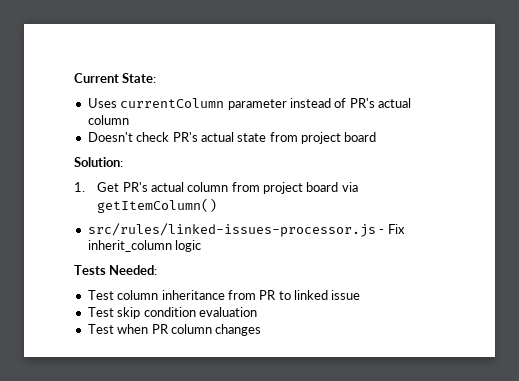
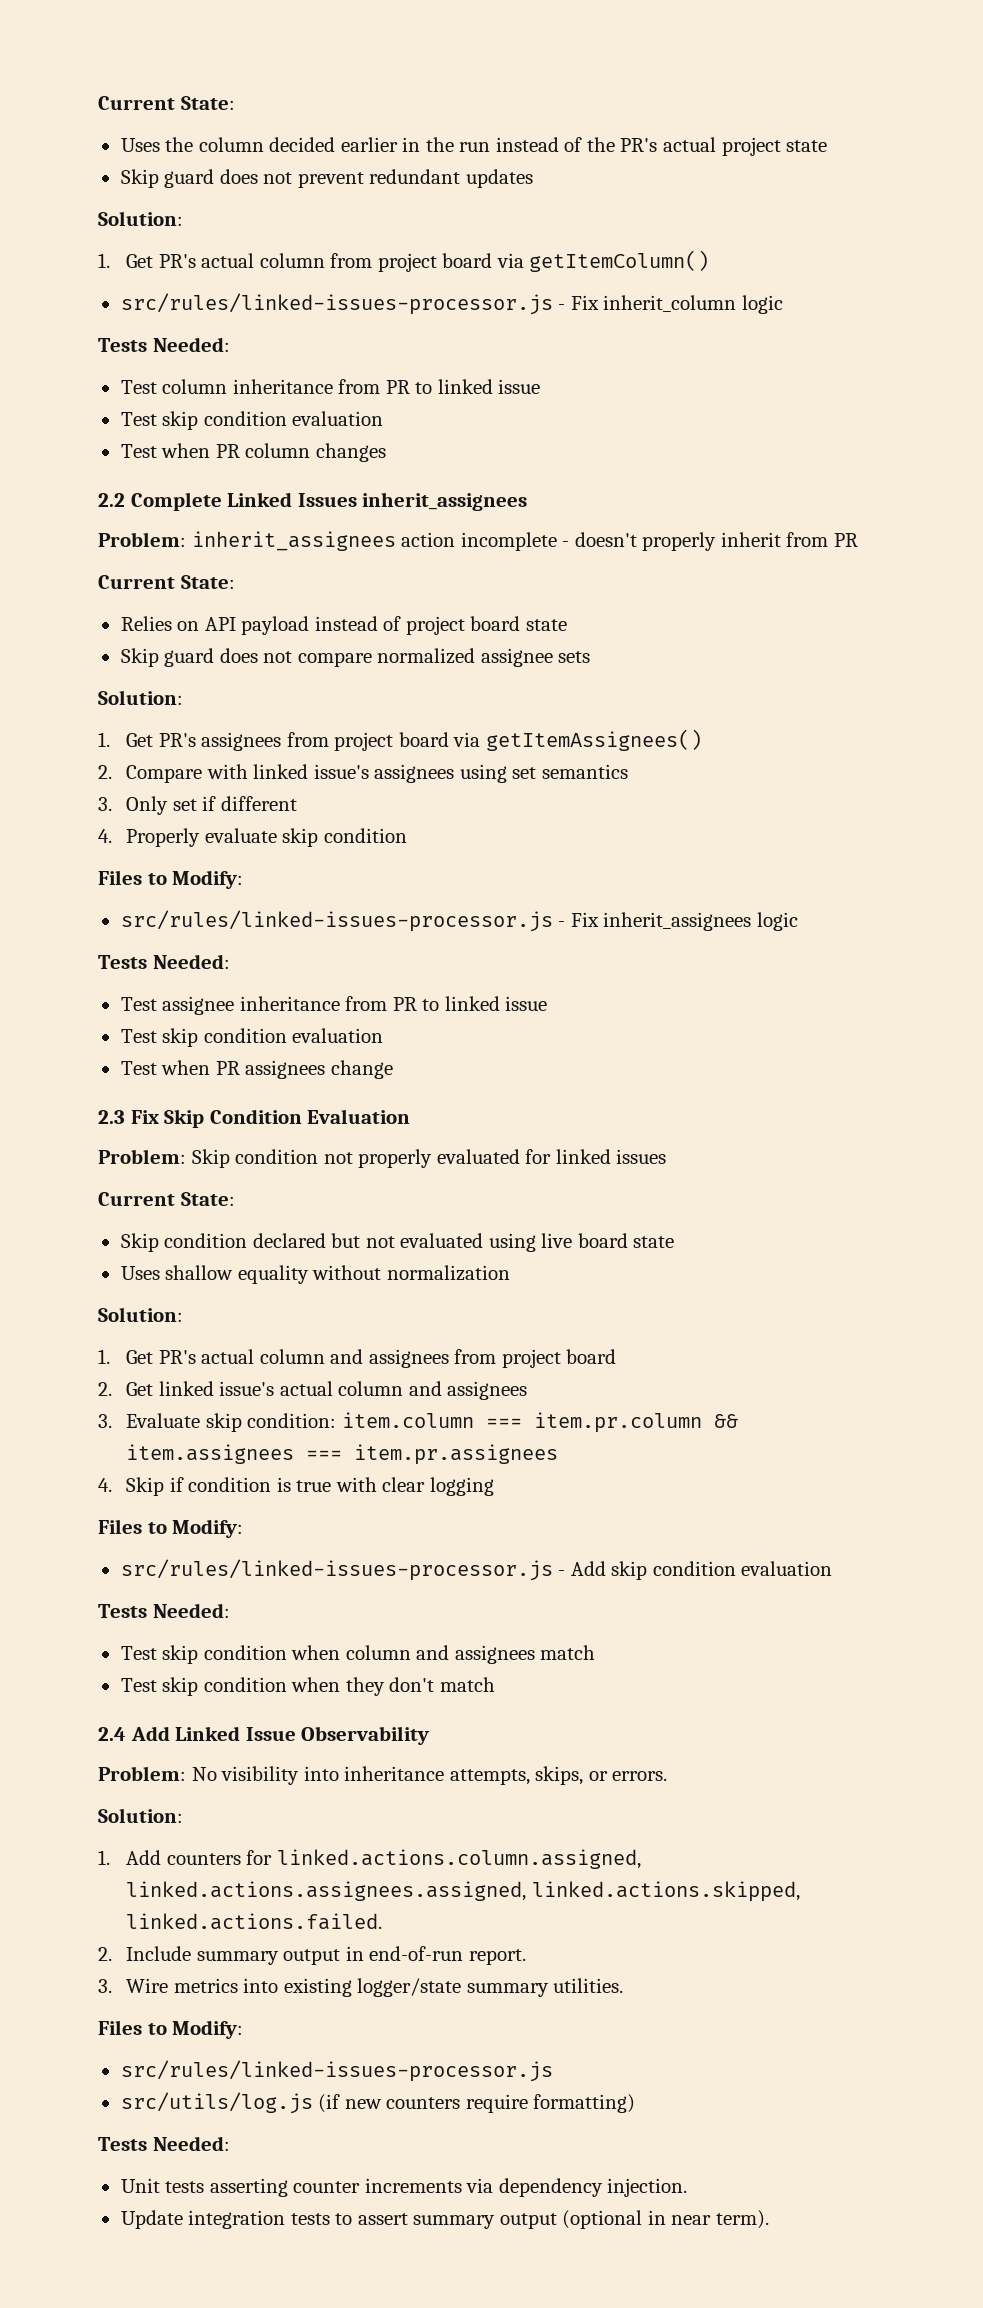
[120,98,411,110] [87,115,129,125] [87,132,377,144] currentColumn parameter instead of PR's actual column // Doesn't check PR's actual state from project board -> [165,137,828,156] [120,169,533,188] the column decided earlier in the run instead of the PR's actual project state // Skip guard does not prevent redundant updates
(262, 330) none -> [98,492,528,511] [98,531,858,551] [98,575,235,589] [120,616,567,635] [120,648,591,667] [98,690,183,705] [98,729,702,751] [98,764,628,783] [98,796,297,815] [98,828,407,847] [98,870,244,889] [120,910,798,932] [98,954,230,969] [120,996,548,1015] [120,1028,384,1047] [120,1060,393,1079] [98,1109,411,1128] [98,1149,667,1168] [98,1192,235,1206] [120,1233,675,1252] [120,1265,510,1284] [98,1307,183,1322] [98,1349,617,1368] [98,1381,528,1400] [98,1412,738,1433] [126,1444,559,1465] [98,1477,494,1496] [98,1519,244,1538] [120,1559,833,1581] [98,1603,230,1618] [120,1645,596,1664] [120,1677,495,1696] [98,1726,430,1745] [98,1766,668,1785] [98,1808,183,1823] [98,1849,641,1869] [126,1881,800,1902] [126,1913,383,1930] [98,1946,526,1965] [98,1978,624,1997] [98,2020,244,2039] [120,2060,553,2082] [120,2092,636,2114] [98,2136,230,2151] [120,2178,688,2197] [120,2210,769,2229] // 2.2 Complete Linked Issues inherit_assignees // Problem: inherit_assignees action incomplete - doesn't properly inherit from PR // Current State: // Relies on API payload instead of project board state // Skip guard does not compare normalized assignee sets // Solution: // 1. Get PR's assignees from project board via getItemAssignees() // 2. Compare with linked issue's assignees using set semantics // 3. Only set if different // 4. Properly evaluate skip condition // Files to Modify: // src/rules/linked-issues-processor.js - Fix inherit_assignees logic // Tests Needed: // Test assignee inheritance from PR to linked issue // Test skip condition evaluation // Test when PR assignees change // 2.3 Fix Skip Condition Evaluation // Problem: Skip condition not properly evaluated for linked issues // Current State: // Skip condition declared but not evaluated using live board state // Uses shallow equality without normalization // Solution: // 1. Get PR's actual column and assignees from project board // 2. Get linked issue's actual column and assignees // 3. Evaluate skip condition: item.column === item.pr.column && item.assignees === item.pr.assignees // 4. Skip if condition is true with clear logging // Files to Modify: // src/rules/linked-issues-processor.js - Add skip condition evaluation // Tests Needed: // Test skip condition when column and assignees match // Test skip condition when they don't match // 2.4 Add Linked Issue Observability // Problem: No visibility into inheritance attempts, skips, or errors. // Solution: // 1. Add counters for linked.actions.column.assigned, linked.actions.assignees.assigned, linked.actions.skipped, linked.actions.failed. // 2. Include summary output in end-of-run report. // 3. Wire metrics into existing logger/state summary utilities. // Files to Modify: // src/rules/linked-issues-processor.js // src/utils/log.js (if new counters require formatting) // Tests Needed: // Unit tests asserting counter increments via dependency injection. // Update integration tests to assert summary output (optional in near term).

